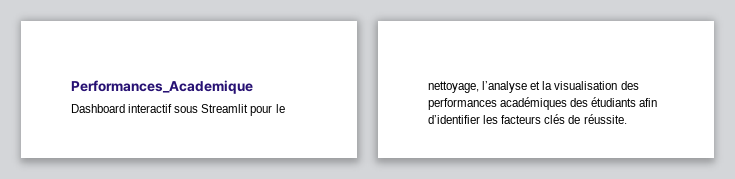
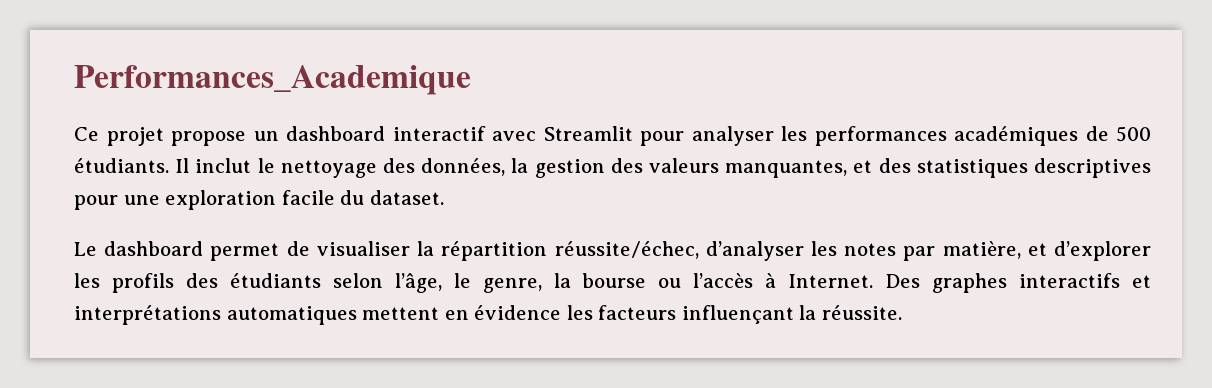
[71,104,285,116] [428,81,639,93] [428,97,658,110] [428,114,581,124] Dashboard interactif sous Streamlit pour le nettoyage, l’analyse et la visualisation des performances académiques des étudiants afin d’identifier les facteurs clés de -> [74,126,1151,146] [74,158,1152,178] [74,190,444,210] [74,241,1151,261] [74,273,1152,293] [74,305,817,325] Ce projet propose un dashboard interactif avec Streamlit pour analyser les performances académiques de 500 étudiants. Il inclut le nettoyage des données, la gestion des valeurs manquantes, et des statistiques descriptives pour une exploration facile du dataset. // Le dashboard permet de visualiser la répartition réussite/échec, d’analyser les notes par matière, et d’explorer les profils des étudiants selon l’âge, le genre, la bourse ou l’accès à Internet. Des graphes interactifs et interprétations automatiques mettent en évidence les facteurs influençant la

